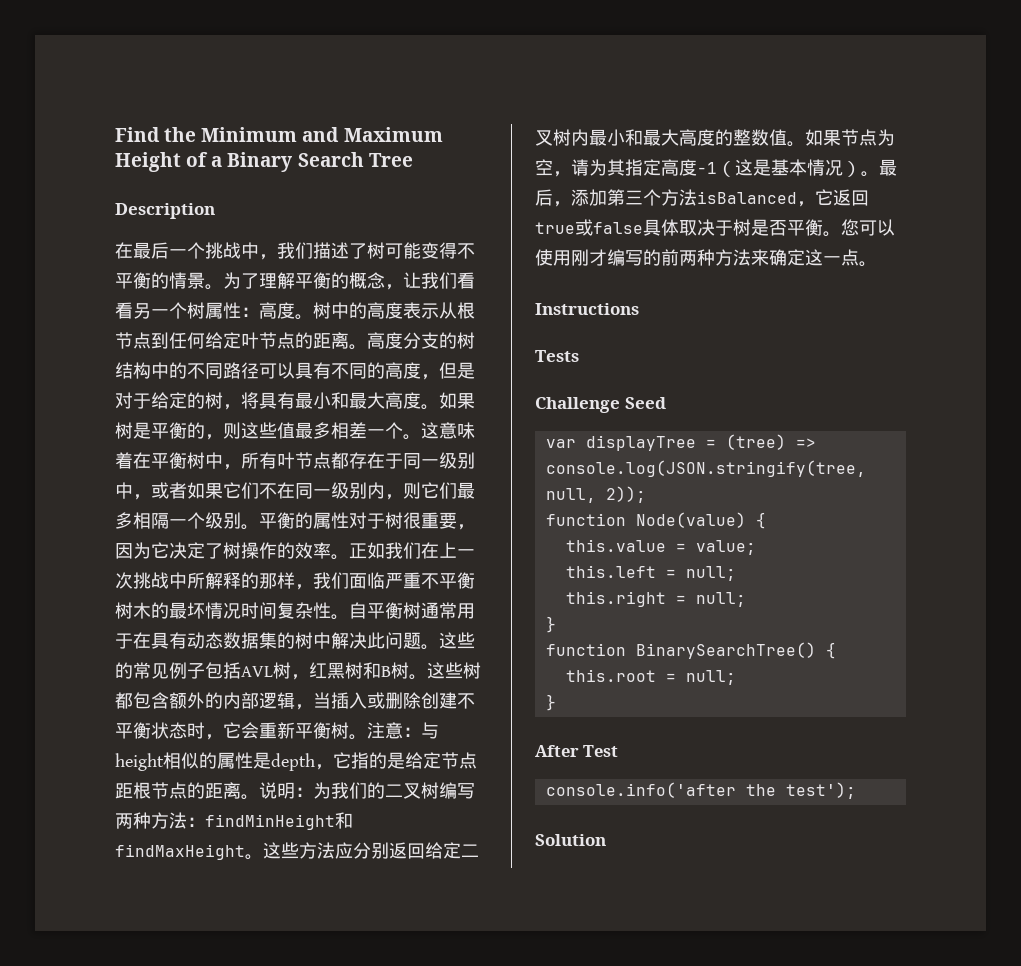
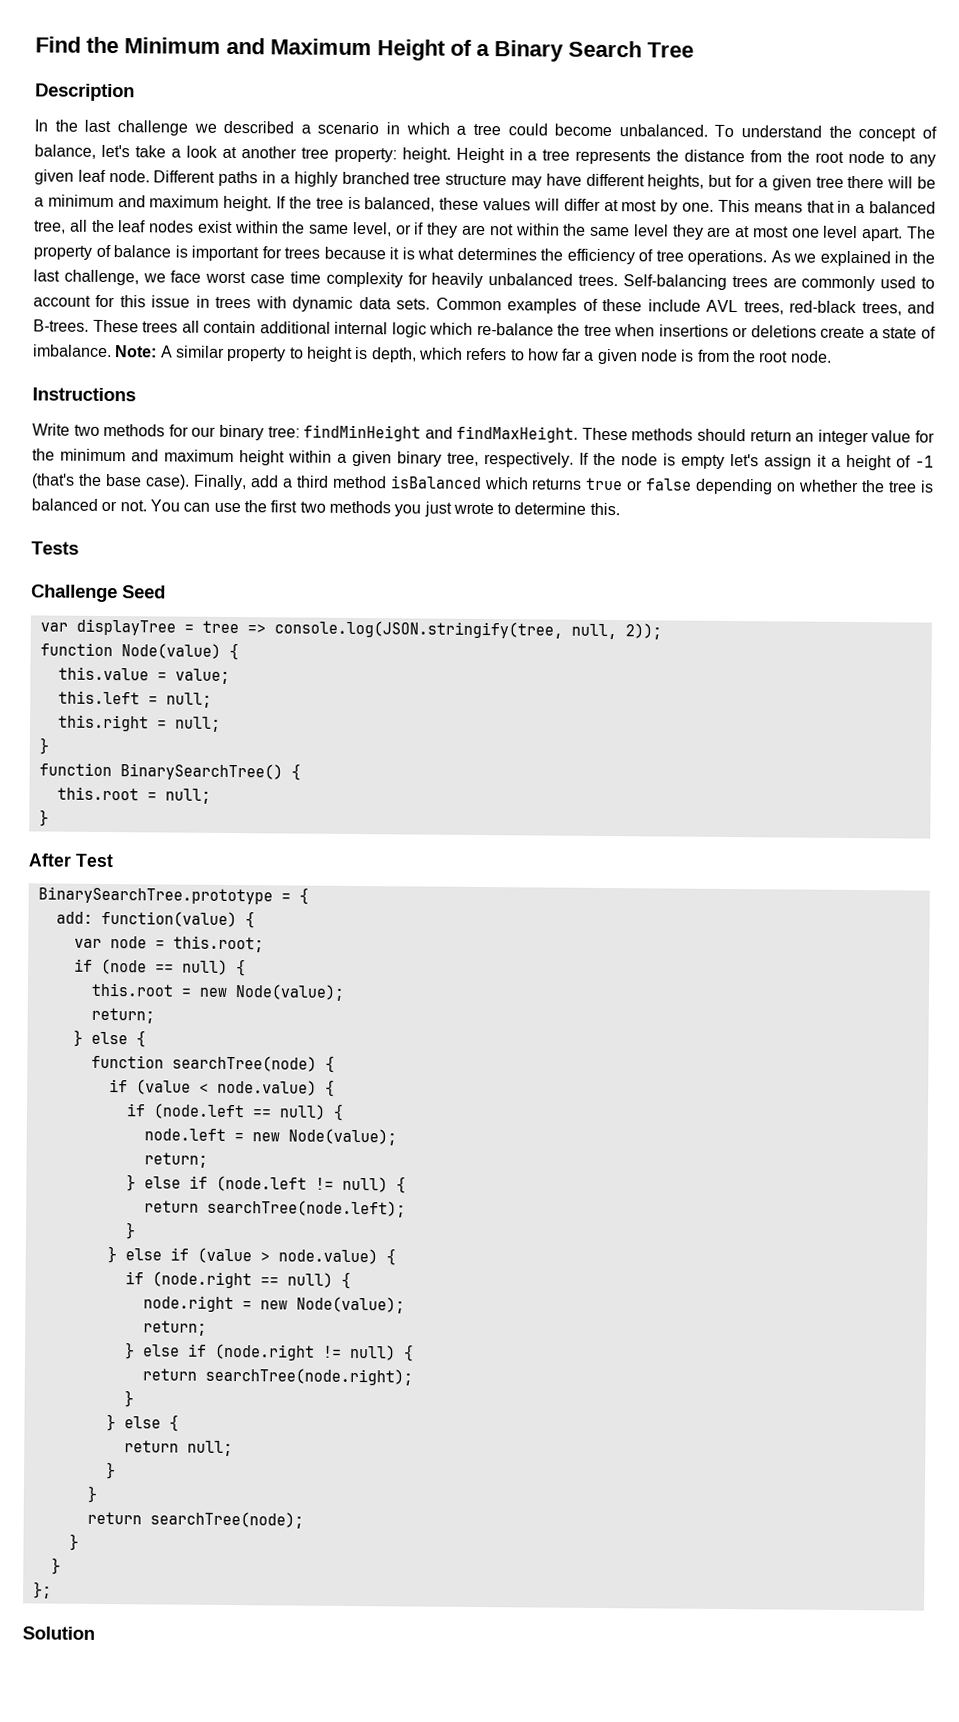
[115,242,475,260] [115,272,475,290] [115,302,475,320] [115,332,475,350] [115,362,475,380] [115,392,475,410] [115,422,475,440] [115,452,475,470] [115,482,475,500] [115,512,475,530] [115,542,475,560] [115,572,475,590] [115,602,475,620] [115,632,475,650] [115,662,481,680] [115,692,475,710] [115,722,439,740] [115,752,477,771] [115,782,475,800] [115,812,353,830] [115,842,479,860] [535,129,895,147] [535,159,897,177] [535,189,869,207] [535,219,895,237] [535,249,877,267] [535,303,639,315] 在最后一个挑战中，我们描述了树可能变得不平衡的情景。为了理解平衡的概念，让我们看看另一个树属性：高度。树中的高度表示从根节点到任何给定叶节点的距离。高度分支的树结构中的不同路径可以具有不同的高度，但是对于给定的树，将具有最小和最大高度。如果树是平衡的，则这些值最多相差一个。这意味着在平衡树中，所有叶节点都存在于同一级别中，或者如果它们不在同一级别内，则它们最多相隔一个级别。平衡的属性对于树很重要，因为它决定了树操作的效率。正如我们在上一次挑战中所解释的那样，我们面临严重不平衡树木的最坏情况时间复杂性。自平衡树通常用于在具有动态数据集的树中解决此问题。这些的常见例子包括AVL树，红黑树和B树。这些树都包含额外的内部逻辑，当插入或删除创建不平衡状态时，它会重新平衡树。注意：与height相似的属性是depth，它指的是给定节点距根节点的距离。说明：为我们的二叉树编写两种方法：findMinHeight和findMaxHeight。这些方法应分别返回给定二叉树内最小和最大高度的整数值。如果节点为空，请为其指定高度-1（这是基本情况）。最后，添加第三个方法isBalanced，它返回true或false具体取决于树是否平衡。您可以使用刚才编写的前两种方法来确定这一点。 // Instructions -> [34,119,938,142] [34,144,937,167] [34,169,937,191] [34,194,937,215] [34,219,936,242] [33,244,935,267] [33,269,936,292] [33,294,936,316] [33,319,936,339] [33,344,832,365] [32,387,136,402] [32,423,936,446] [32,448,934,471] [31,473,935,495] [31,498,620,517] In the last challenge we described a scenario in which a tree could become unbalanced. To understand the concept of balance, let's take a look at another tree property: height. Height in a tree represents the distance from the root node to any given leaf node. Different paths in a highly branched tree structure may have different heights, but for a given tree there will be a minimum and maximum height. If the tree is balanced, these values will differ at most by one. This means that in a balanced tree, all the leaf nodes exist within the same level, or if they are not within the same level they are at most one level apart. The property of balance is important for trees because it is what determines the efficiency of tree operations. As we explained in the last challenge, we face worst case time complexity for heavily unbalanced trees. Self-balancing trees are commonly used to account for this issue in trees with dynamic data sets. Common examples of these include AVL trees, red-black trees, and B-trees. These trees all contain additional internal logic which re-balance the tree when insertions or deletions create a state of imbalance. Note: A similar property to height is depth, which refers to how far a given node is from the root node. // Instructions // Write two methods for our binary tree: findMinHeight and findMaxHeight. These methods should return an integer value for the minimum and maximum height within a given binary tree, respectively. If the node is empty let's assign it a height of -1 (that's the base case). Finally, add a third method isBalanced which returns true or false depending on whether the tree is balanced or not. You can use the first two methods you just wrote to determine this.
[725,434,786,450] (tree) -> [201,620,239,634] tree
[545,782,856,799] console.info('after the test'); -> [37,886,309,905] [55,910,255,929] [73,935,264,953] [73,958,246,977] [90,982,345,1001] [90,1007,155,1024] [72,1029,146,1048] [90,1054,335,1073] [108,1079,335,1097] [125,1103,344,1121] [143,1128,397,1146] [143,1152,208,1168] [125,1174,406,1194] [143,1199,406,1218] [124,1222,136,1240] [106,1246,396,1266] [124,1271,351,1289] [142,1295,405,1314] [142,1320,207,1336] [123,1342,414,1362] [141,1367,413,1386] [123,1390,134,1408] [105,1414,179,1432] [123,1440,233,1457] [105,1462,116,1480] [86,1485,97,1503] [86,1511,304,1529] [68,1533,79,1551] [50,1557,61,1575] [32,1581,52,1599] BinarySearchTree.prototype = { // add: function(value) { // var node = this.root; // if (node == null) { // this.root = new Node(value); // return; // } else { // function searchTree(node) { // if (value < node.value) { // if (node.left == null) { // node.left = new Node(value); // return; // } else if (node.left != null) { // return searchTree(node.left); // } // } else if (value > node.value) { // if (node.right == null) { // node.right = new Node(value); // return; // } else if (node.right != null) { // return searchTree(node.right); // } // } else { // return null; // } // } // return searchTree(node); // } // } // };

